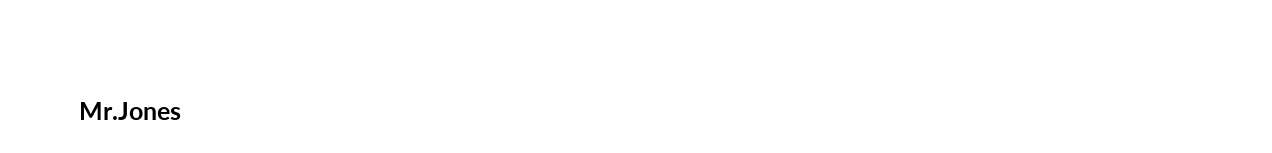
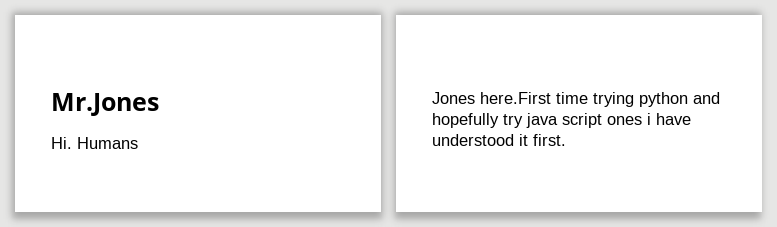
(181, 111) none -> [51,137,138,149] [432,92,720,107] [432,113,691,128] [432,134,566,146] // Hi. Humans // Jones here.First time trying python and hopefully try java script ones i have understood it first.

